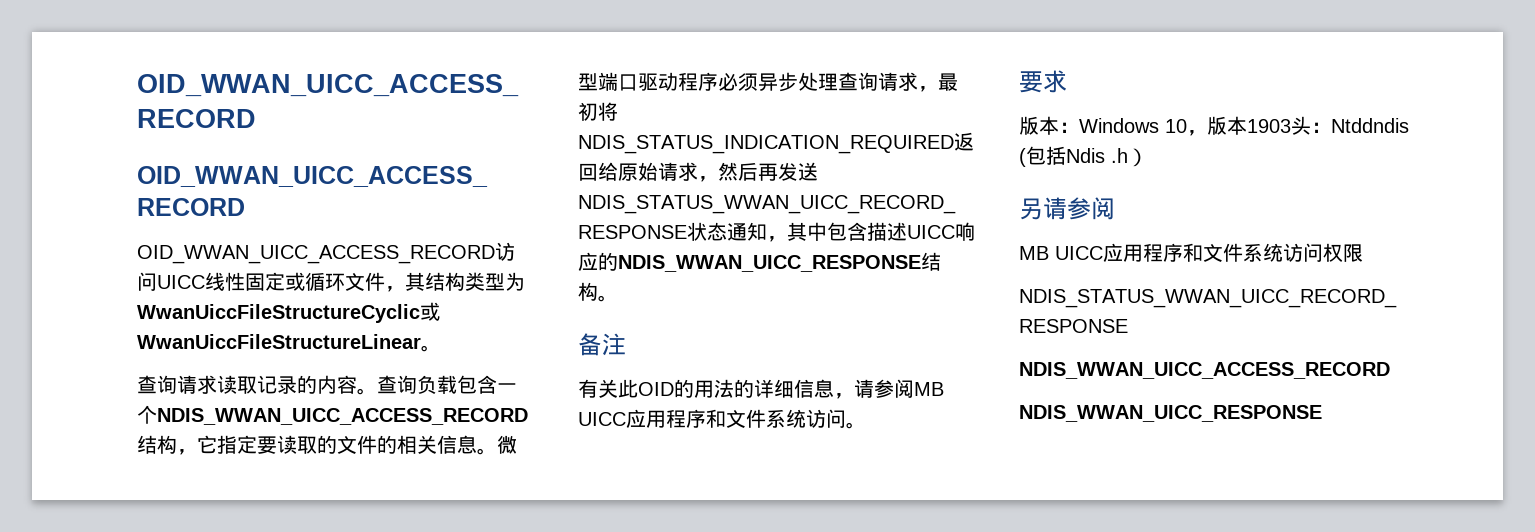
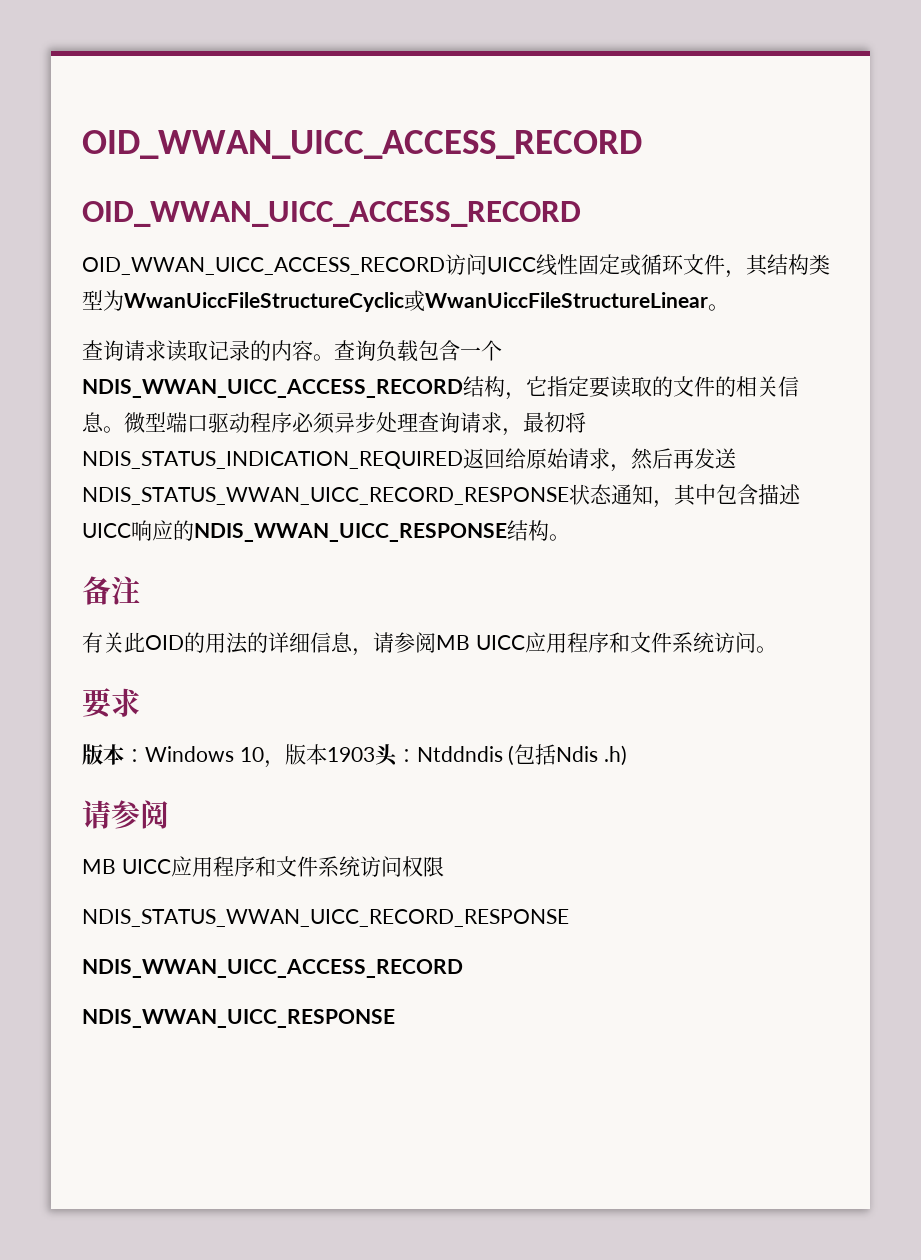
[1111,148,1148,167] [1019,198,1043,220] .h） // 另 -> [604,745,628,766] .h) //

